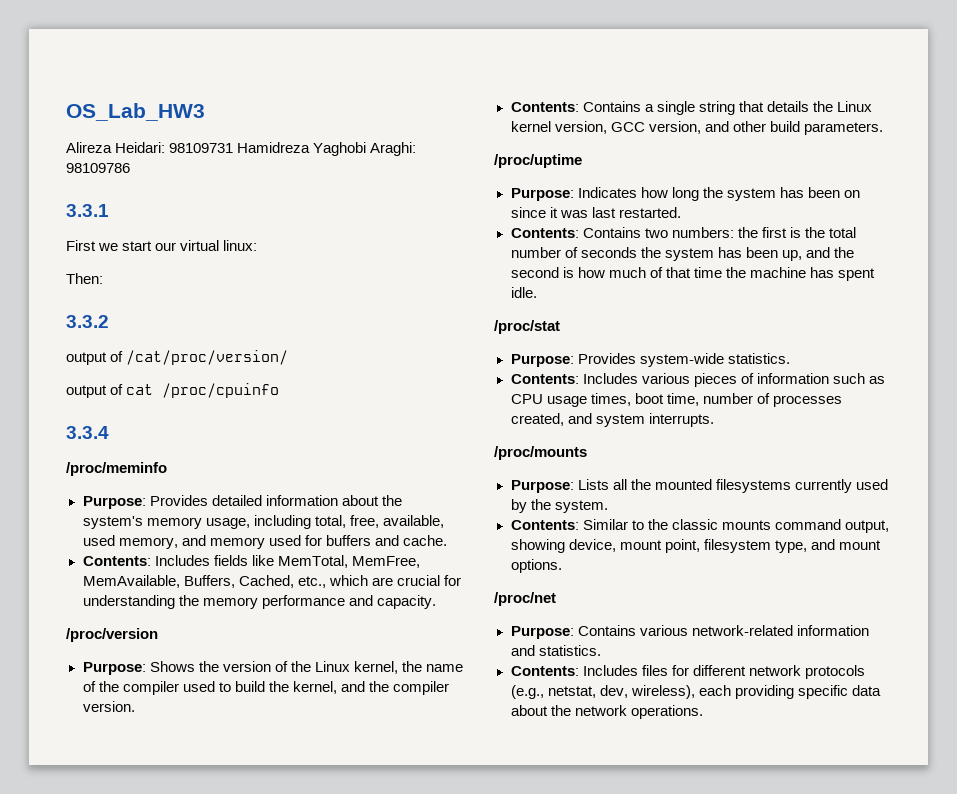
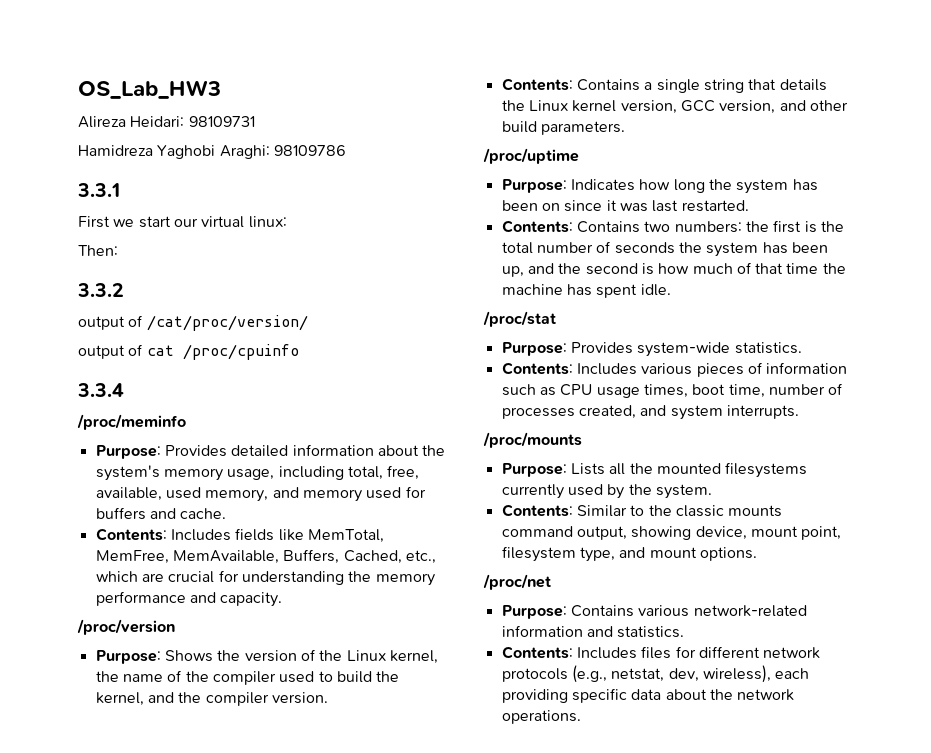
(234, 148) none -> (255, 121) //

